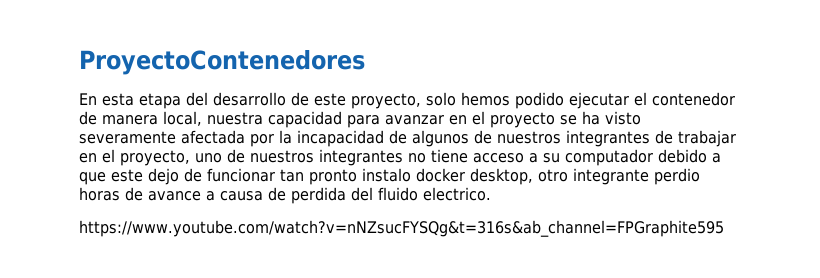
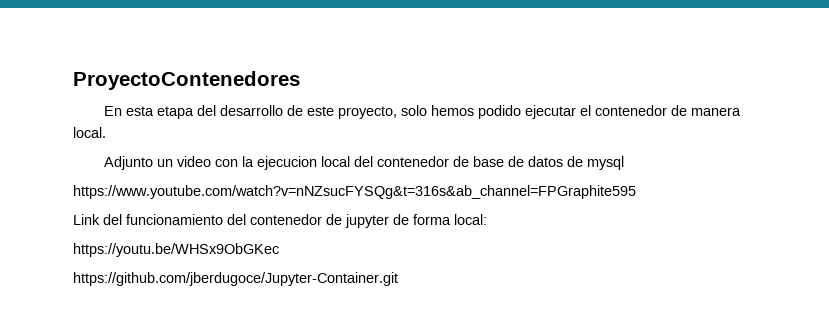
[163,111,641,128] [79,130,736,147] [79,149,721,166] [79,168,700,185] [79,187,491,204] [79,220,724,237] local, nuestra capacidad para avanzar en el proyecto se ha visto severamente afectada por la incapacidad de algunos de nuestros integrantes de trabajar en el proyecto, uno de nuestros integrantes no tiene acceso a su computador debido a que este dejo de funcionar tan pronto instalo docker desktop, otro integrante perdio horas de avance a causa de perdida del fluido electrico. // https://www.youtube.com/watch?v=nNZsucFYSQg&t=316s&ab_channel=FPGraphite595 -> [73,127,106,138] [104,156,625,170] [73,185,636,199] [73,214,487,228] [73,243,279,257] [73,272,398,286] local. // Adjunto un video con la ejecucion local del contenedor de base de datos de mysql // https://www.youtube.com/watch?v=nNZsucFYSQg&t=316s&ab_channel=FPGraphite595 // Link del funcionamiento del contenedor de jupyter de forma local: // https://youtu.be/WHSx9ObGKec // https://github.com/jberdugoce/Jupyter-Container.git

